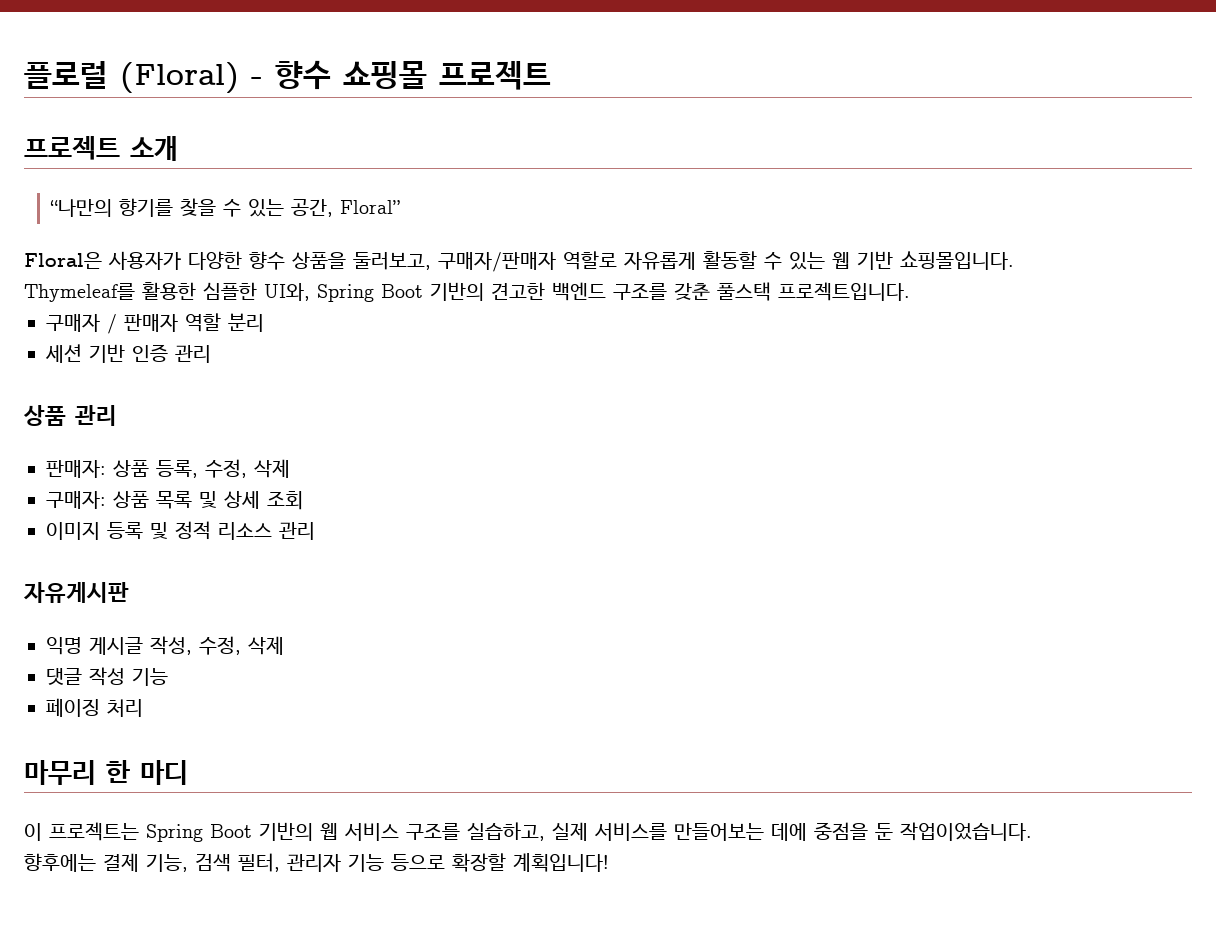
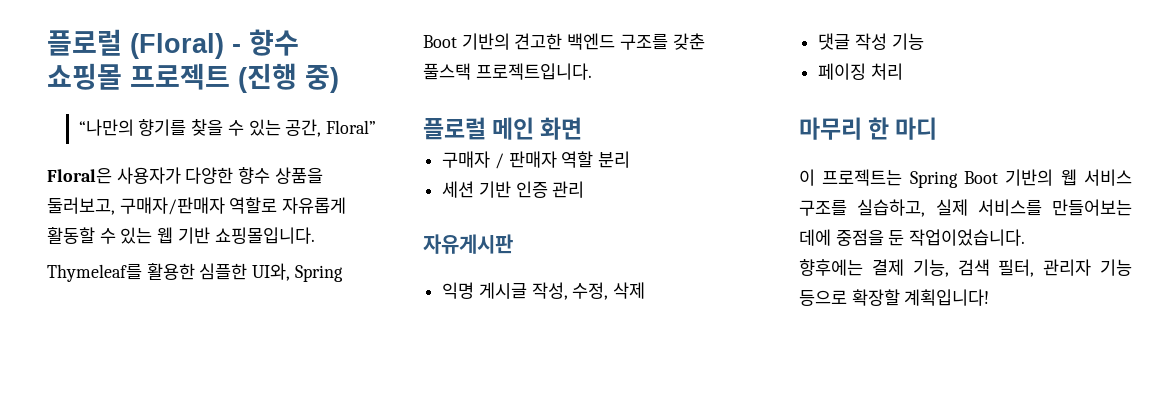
[24,136,178,161] // 프로젝트 소개 -> [238,63,339,93] (진행 중)
(910, 291) none -> [423,117,583,140] // 플로럴 메인 화면
[23,405,117,426] [46,459,290,478] [46,491,303,510] [46,521,315,540] // 상품 관리 // 판매자: 상품 등록, 수정, 삭제 // 구매자: 상품 목록 및 상세 조회 // 이미지 등록 및 정적 리소스 관리 -> (585, 189) none

